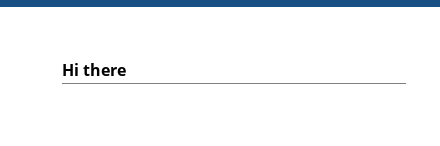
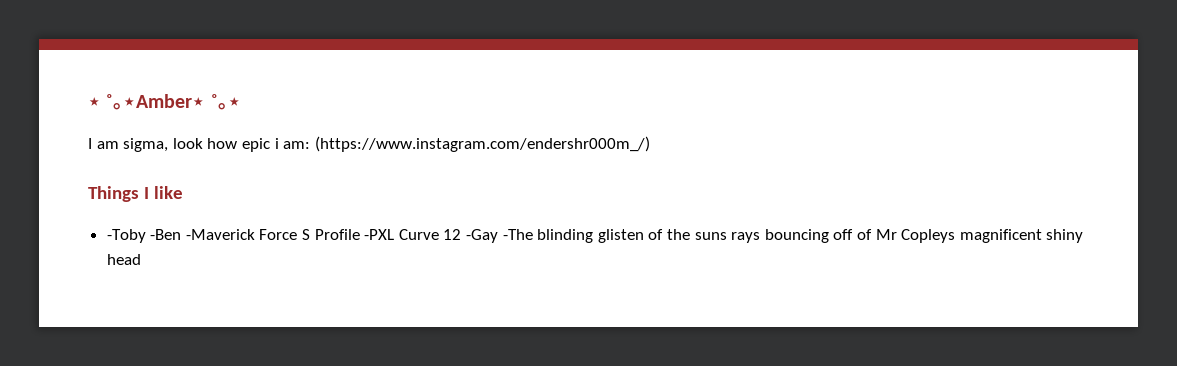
[62,63,127,76] Hi there -> [88,94,241,110] [88,136,650,152] [88,186,183,202] [106,229,1084,243] [106,254,141,265] ⋆ ˚｡⋆Amber⋆ ˚｡⋆ // I am sigma, look how epic i am: (https://www.instagram.com/endershr000m_/) // Things I like // -Toby -Ben -Maverick Force S Profile -PXL Curve 12 -Gay -The blinding glisten of the suns rays bouncing off of Mr Copleys magnificent shiny head

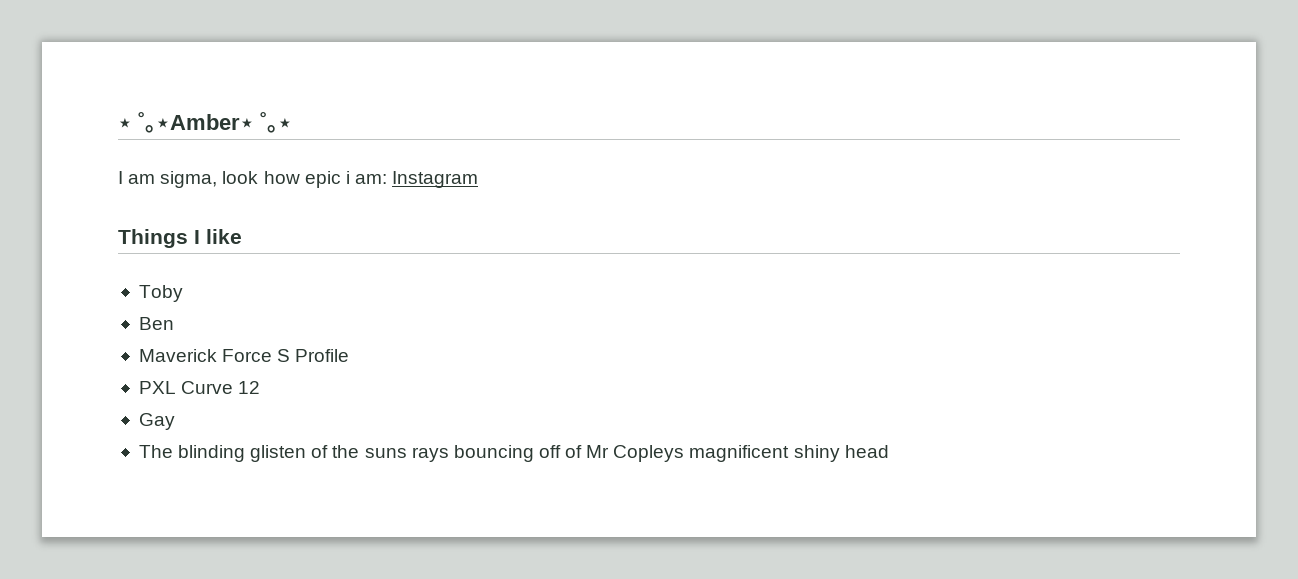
[314,136,650,152] (https://www.instagram.com/endershr000m_/) -> [392,171,479,188] Instagram
[106,229,255,243] -Toby -Ben -Maverick -> [138,285,183,302] [138,317,174,330] [138,349,217,362] Toby // Ben // Maverick
[364,229,395,240] -PXL -> [138,381,176,394] // PXL
[466,229,533,243] -Gay -The -> [138,413,175,430] [138,445,173,458] // Gay // The

